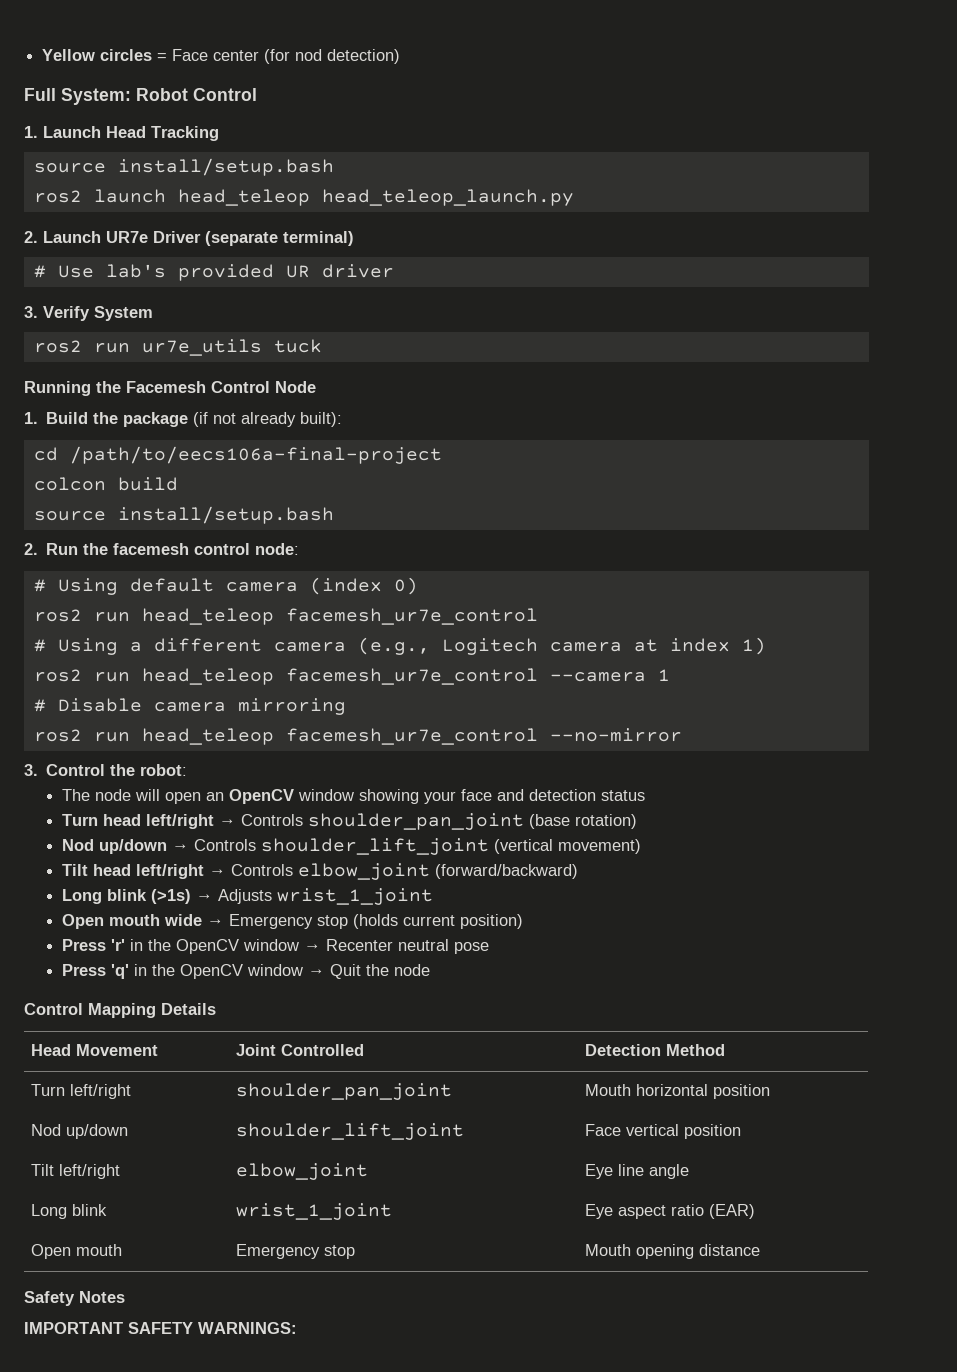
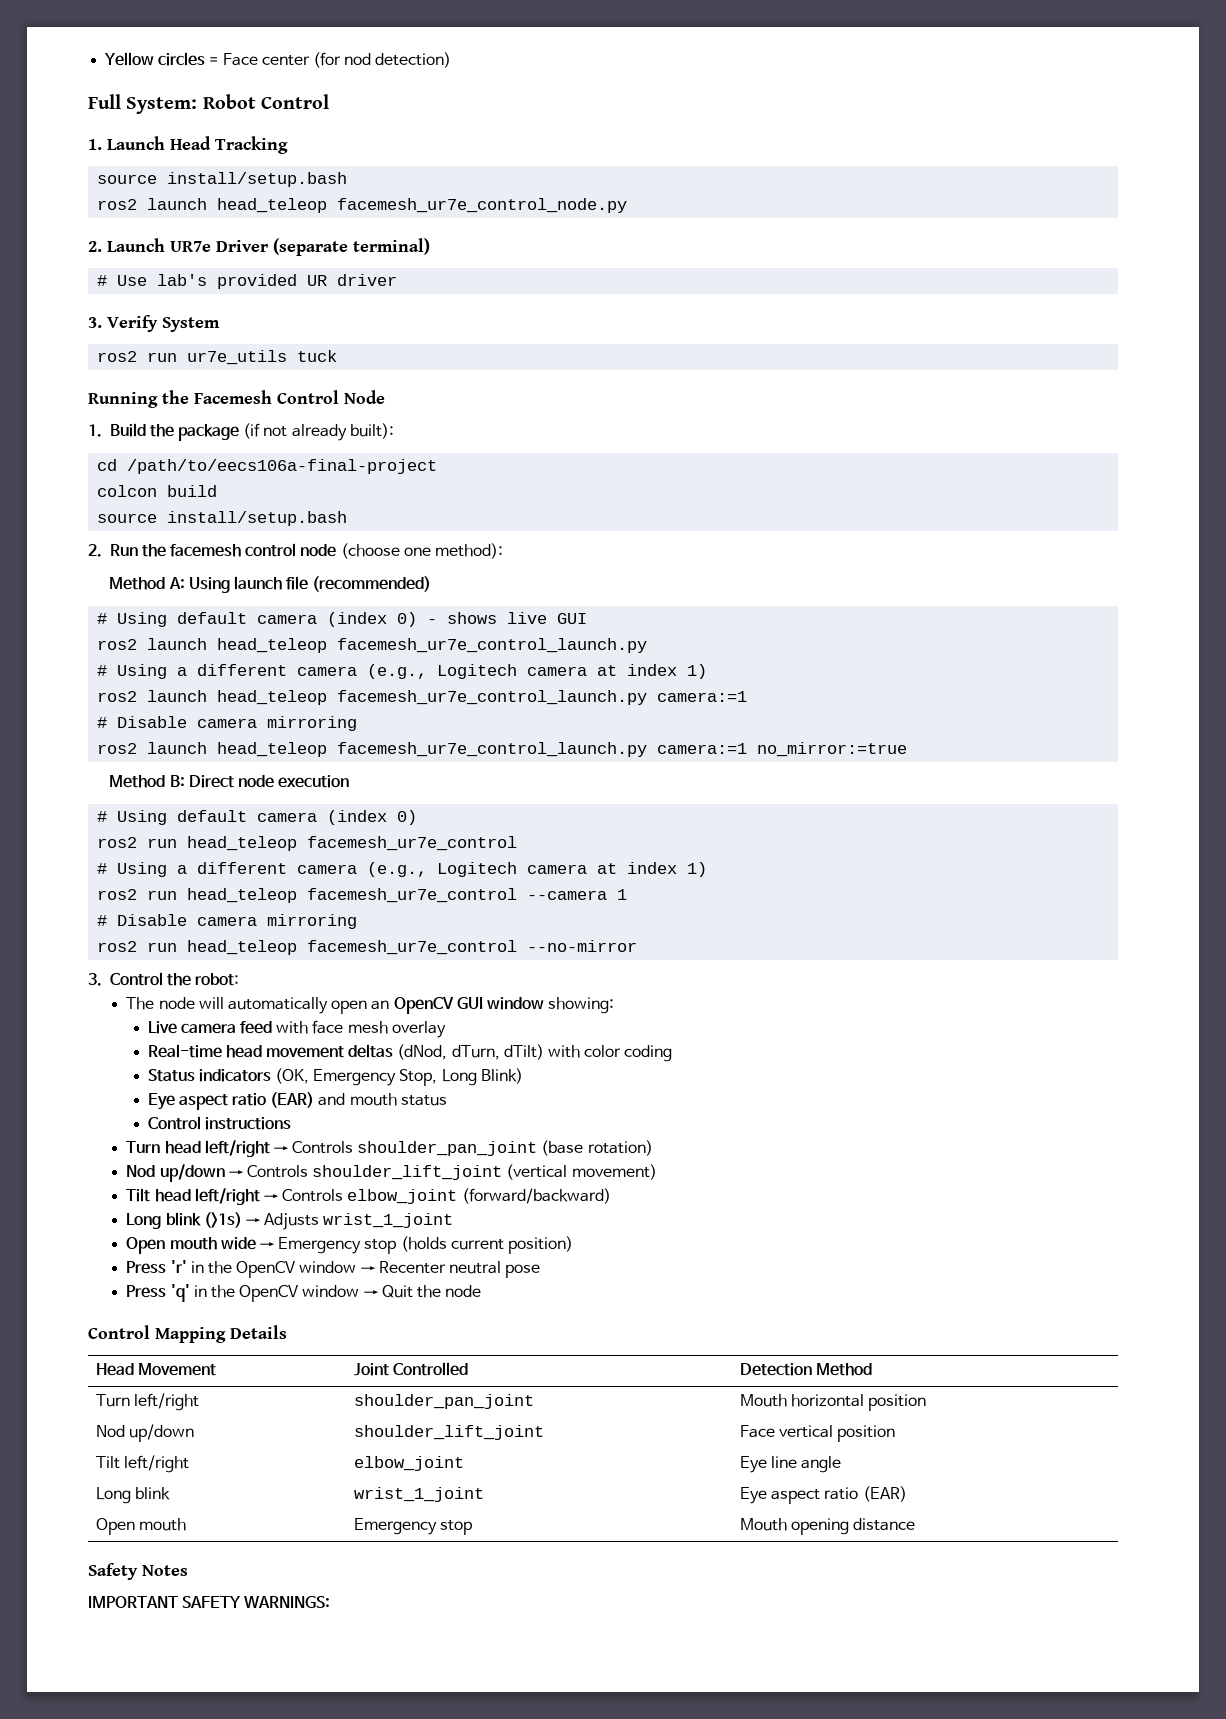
[321,189,574,206] head_teleop_launch.py -> [337,198,628,213] facemesh_ur7e_control_node.py
[255,543,300,555] node: -> [300,543,504,559] [109,576,432,593] [97,612,588,627] [97,638,648,653] [97,664,708,679] [97,690,748,705] [97,716,358,731] [97,742,908,757] [109,775,350,788] node (choose one method): // Method A: Using launch file (recommended) // # Using default camera (index 0) - shows live GUI // ros2 launch head_teleop facemesh_ur7e_control_launch.py // # Using a different camera (e.g., Logitech camera at index 1) // ros2 launch head_teleop facemesh_ur7e_control_launch.py camera:=1 // # Disable camera mirroring // ros2 launch head_teleop facemesh_ur7e_control_launch.py camera:=1 no_mirror:=true // Method B: Direct node execution
(160, 795) none -> [227,997,328,1014] automatically
[297,789,596,804] window showing your face and detection -> [456,997,615,1014] [147,1020,446,1038] [147,1044,673,1062] [147,1068,523,1086] [147,1092,397,1110] GUI window showing: // Live camera feed with face mesh overlay // Real-time head movement deltas (dNod, dTurn, dTilt) with color coding // Status indicators (OK, Emergency Stop, Long Blink) // Eye aspect ratio (EAR) and mouth
(645, 795) none -> [147,1116,291,1130] // Control instructions

